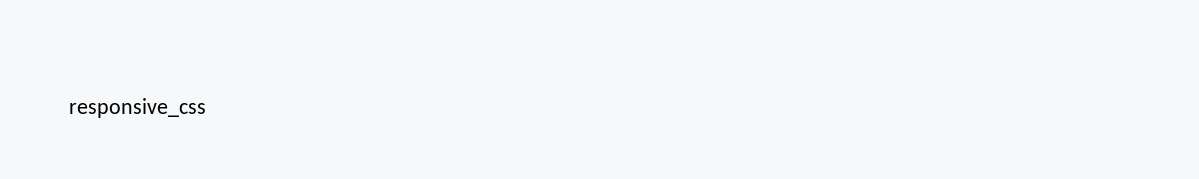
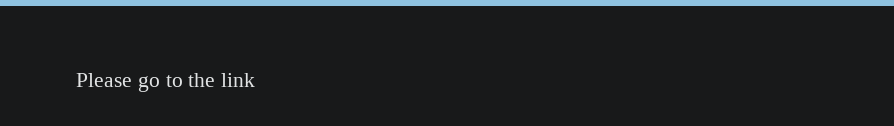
[69,98,206,118] responsive_css -> [76,73,256,92] Please go to the link

